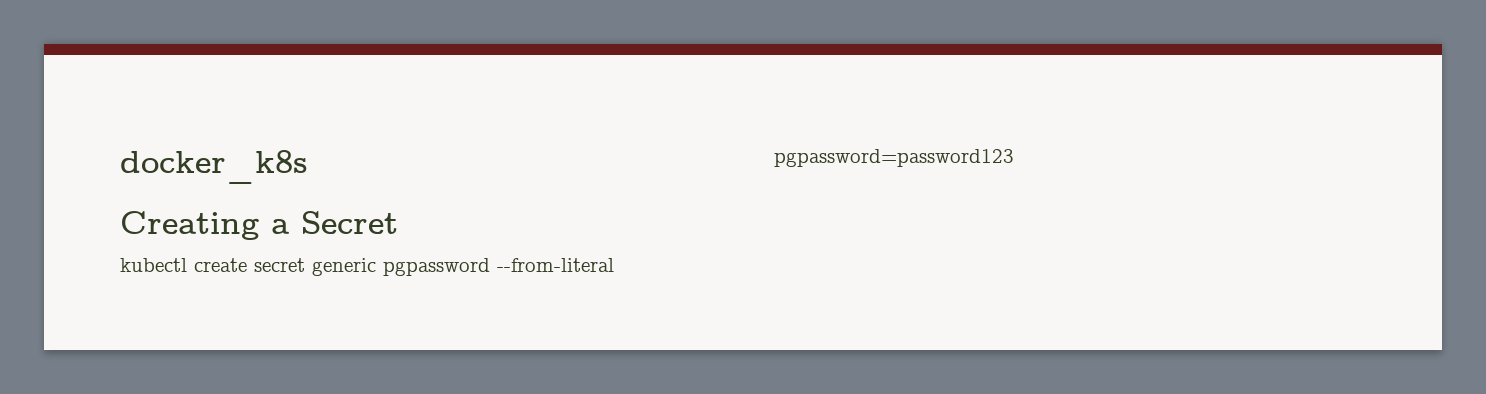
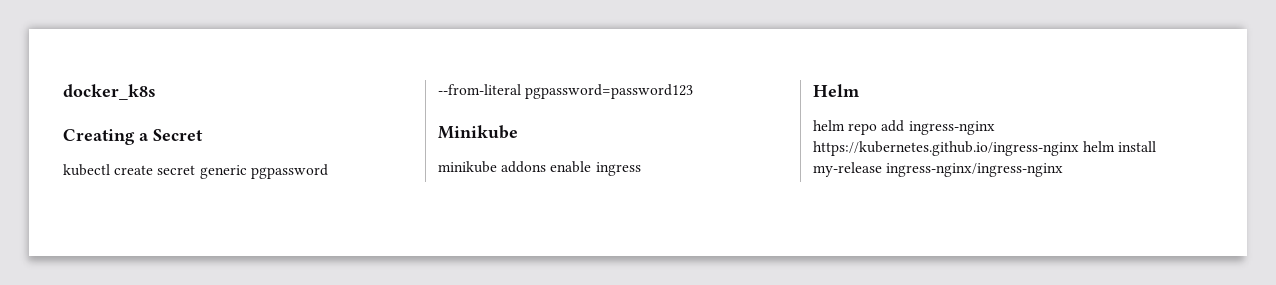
(1014, 158) none -> [438,125,518,139] [438,161,641,176] [813,84,860,97] [813,120,995,135] [813,141,1157,156] [813,162,1064,177] // Minikube // minikube addons enable ingress // Helm // helm repo add ingress-nginx https://kubernetes.github.io/ingress-nginx helm install my-release ingress-nginx/ingress-nginx

